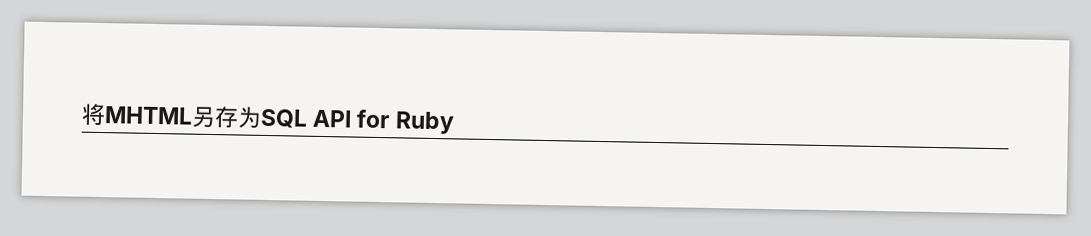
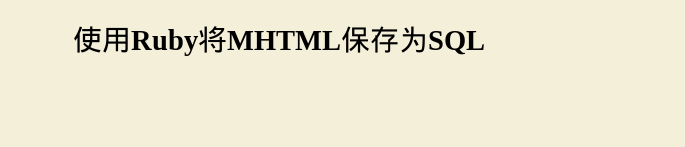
[81,103,455,135] 将MHTML另存为SQL API for Ruby -> [73,26,485,56] 使用Ruby将MHTML保存为SQL

